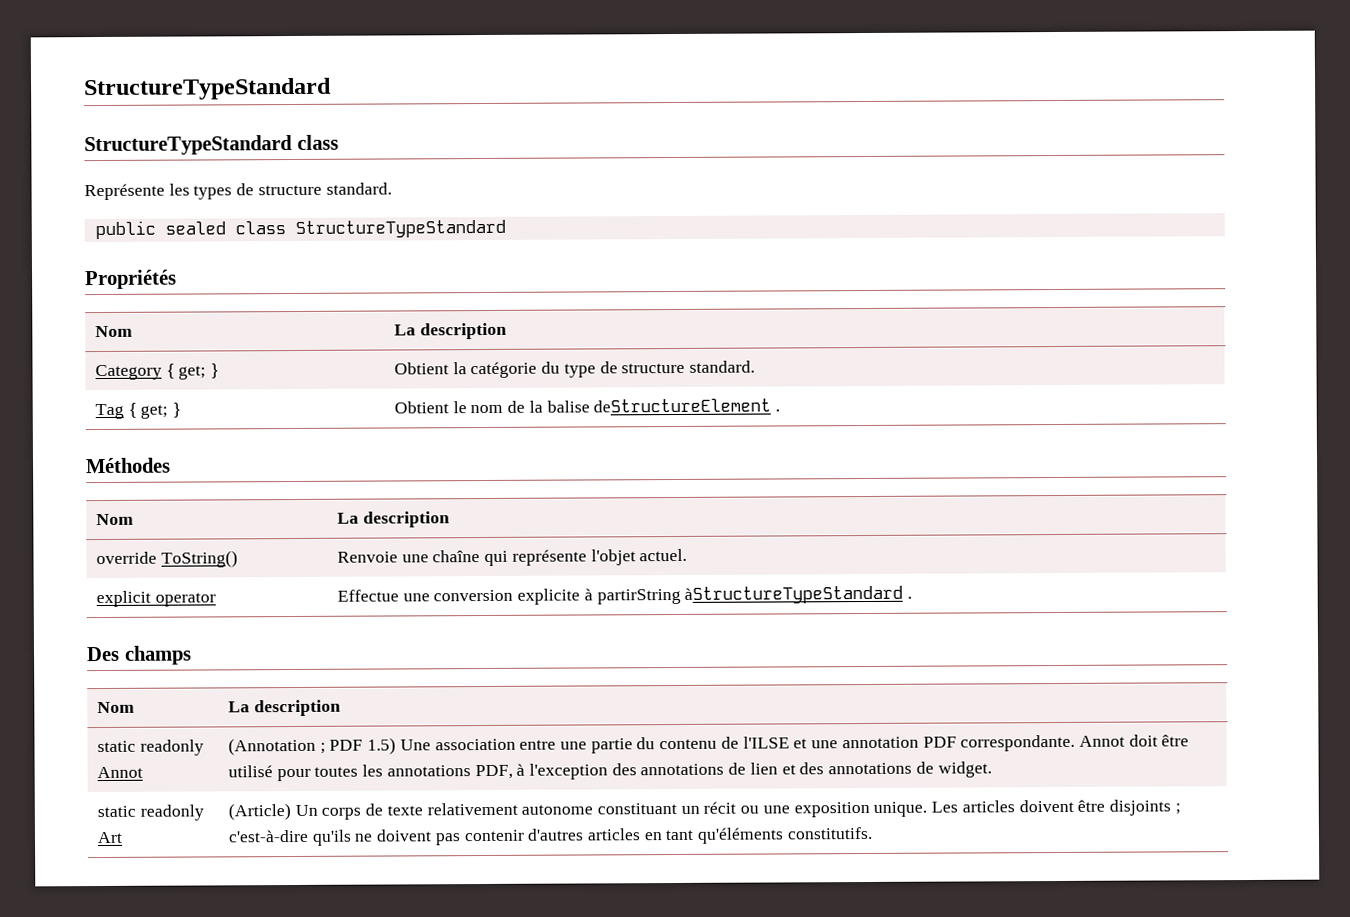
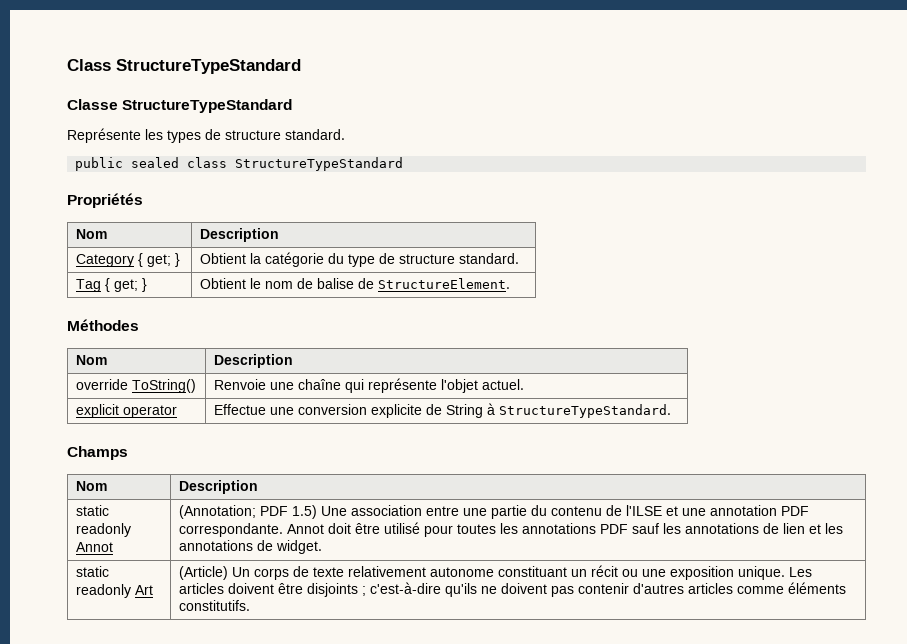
[84,77,332,101] [84,134,339,156] StructureTypeStandard // StructureTypeStandard class -> [67,59,301,74] [67,99,293,113] Class StructureTypeStandard // Classe StructureTypeStandard
[393,322,507,340] La description -> [199,228,279,242] Description
[528,398,780,413] la balise deStructureElement . -> [316,278,510,289] balise de StructureElement.
[336,511,450,528] La description -> [213,354,293,368] Description
[583,585,912,605] [86,645,192,665] [96,701,135,714] [227,699,341,717] à partirString àStructureTypeStandard . // Des champs // Nom | La description -> [425,403,671,418] [67,446,128,460] [75,481,107,491] [178,480,258,494] de String à StructureTypeStandard. // Champs // Nom | Description
[227,737,326,756] (Annotation ; -> [178,505,256,519] (Annotation;
[474,763,637,780] PDF, à l'exception des -> [599,523,681,534] PDF sauf les
[799,762,825,775] des -> [824,523,843,534] les
[643,827,785,844] en tant qu'éléments -> [736,582,846,594] comme éléments

